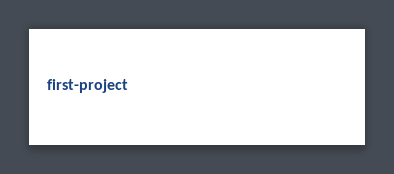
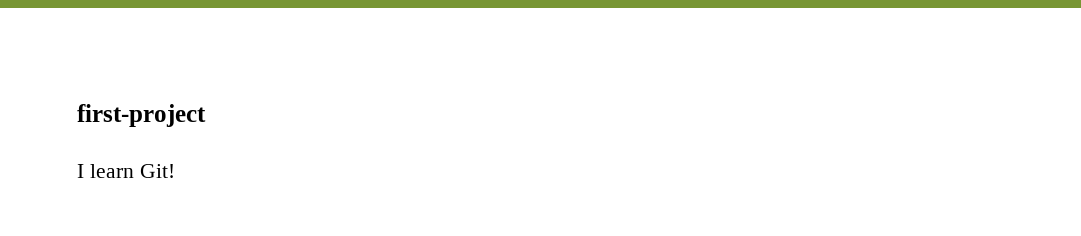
(128, 86) none -> [77,164,175,178] // I learn Git!

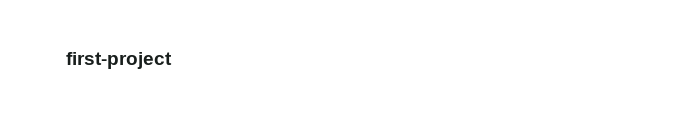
[77,164,175,178] // I learn Git! -> (172, 60) none

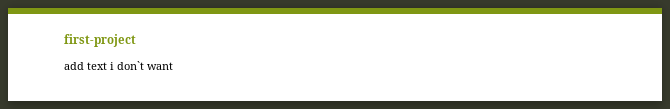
(172, 60) none -> [64,61,173,70] // add text i don`t want

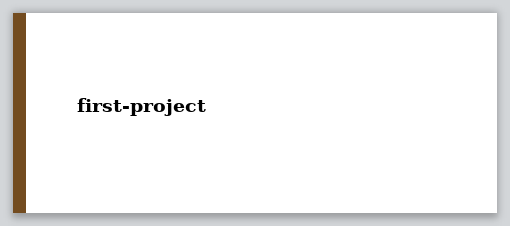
[64,61,173,70] // add text i don`t want -> (206, 107) none

